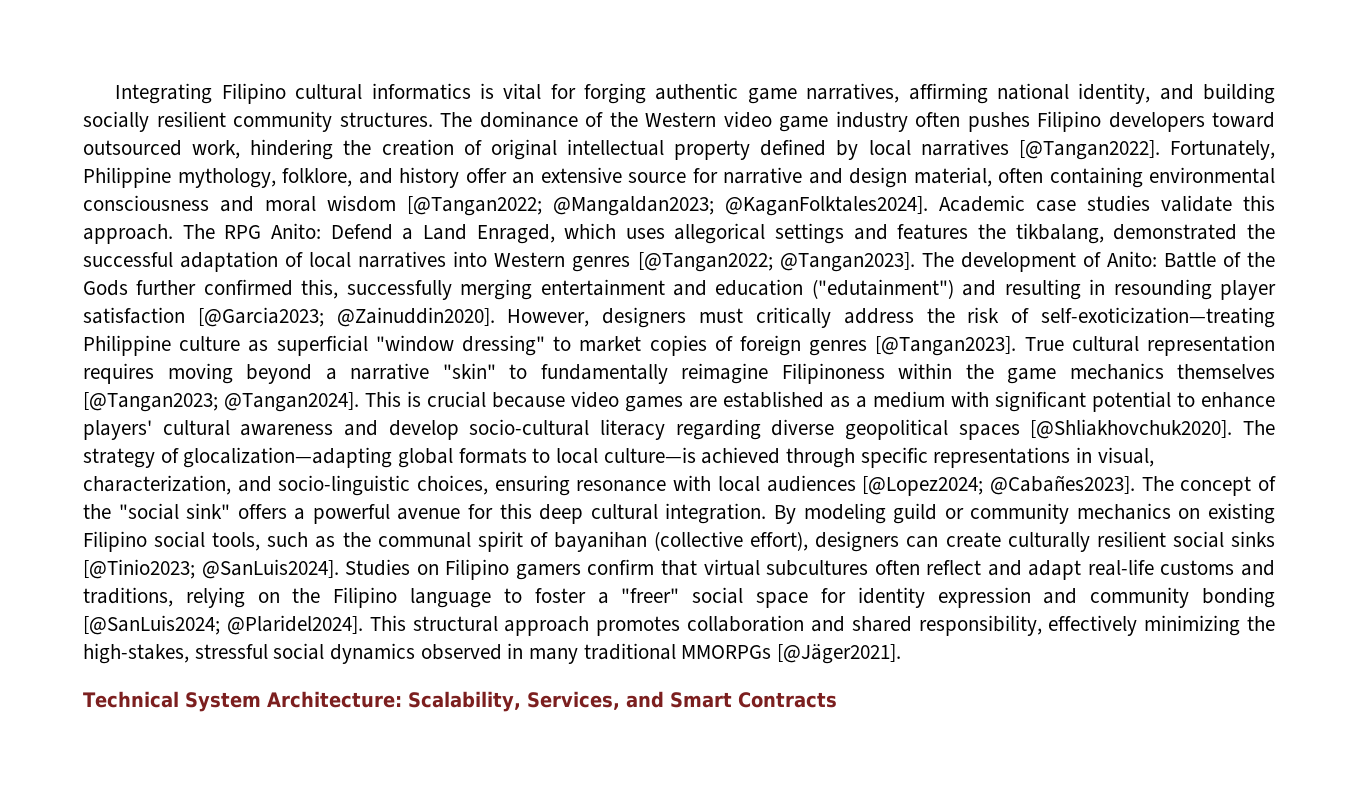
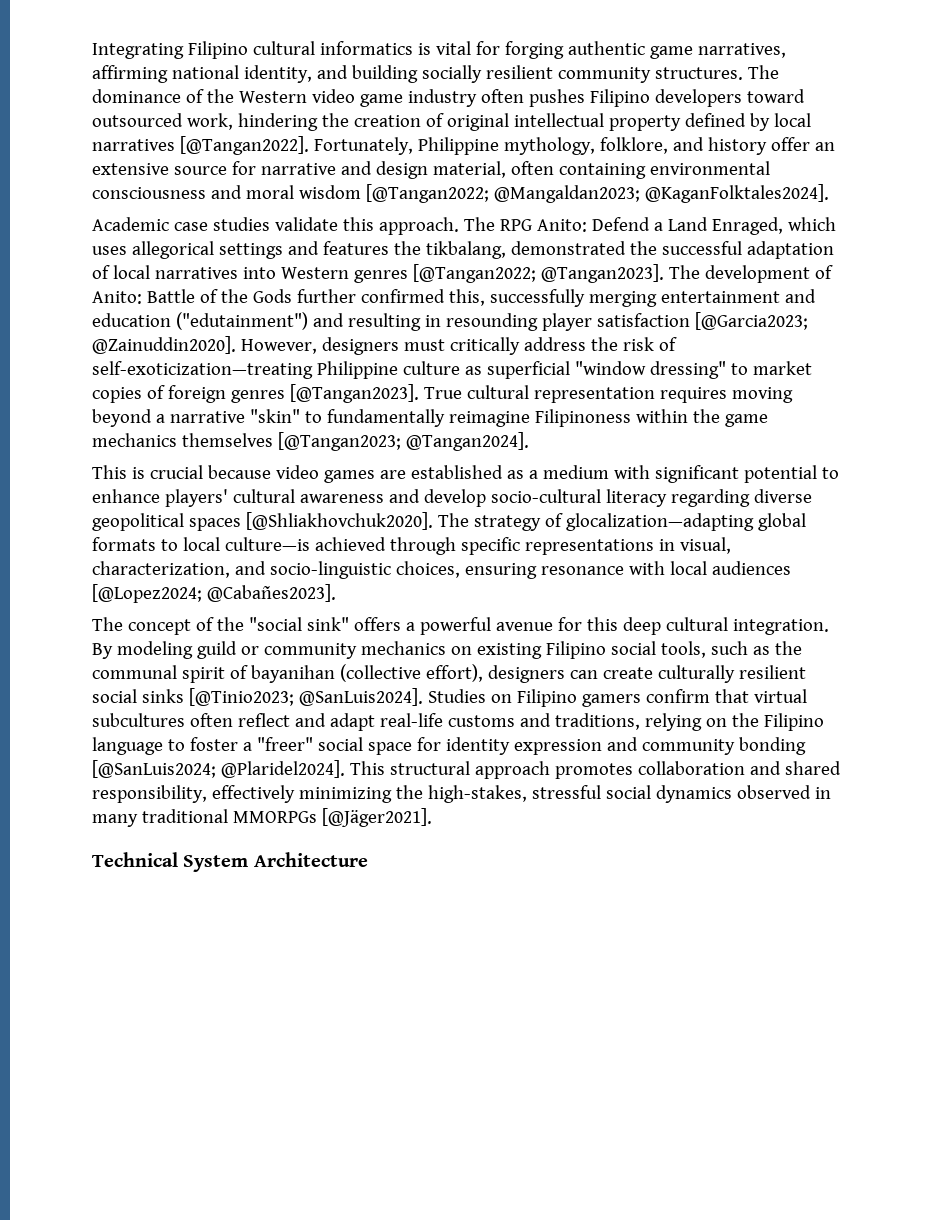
(928, 206) none -> (829, 193) //
(359, 402) none -> (529, 441) //
(1135, 485) none -> (336, 593) //
[266,691,837,712] Architecture: Scalability, Services, and Smart Contracts -> [253,852,368,867] Architecture

